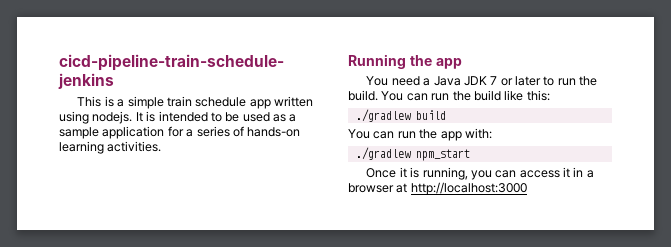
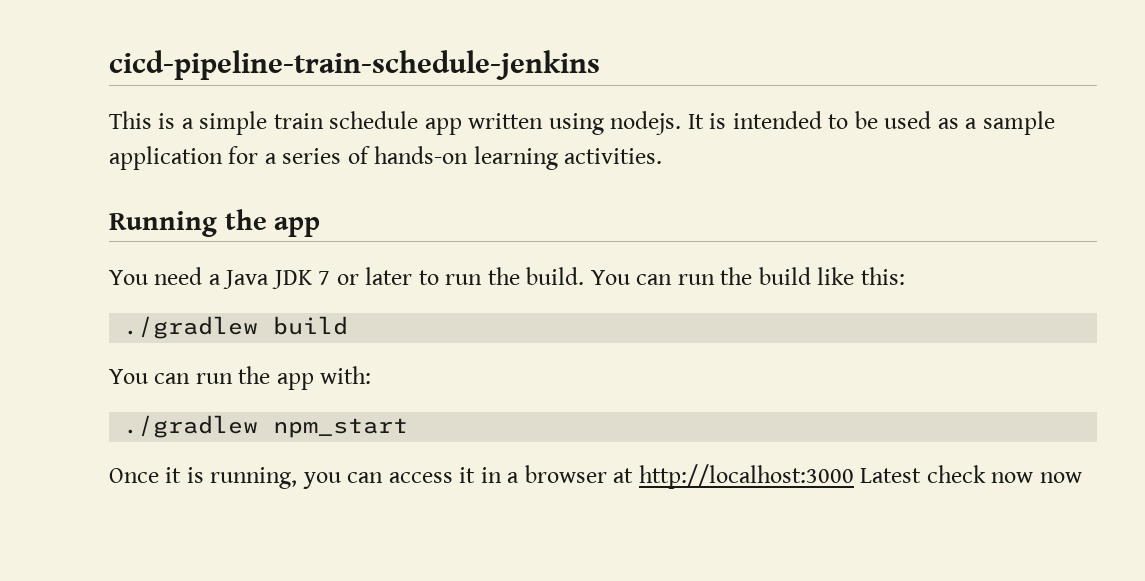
(527, 188) none -> [860,465,1082,483] Latest check now now

